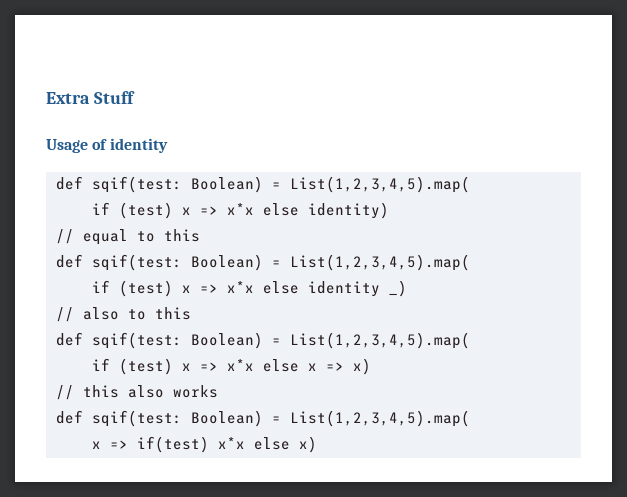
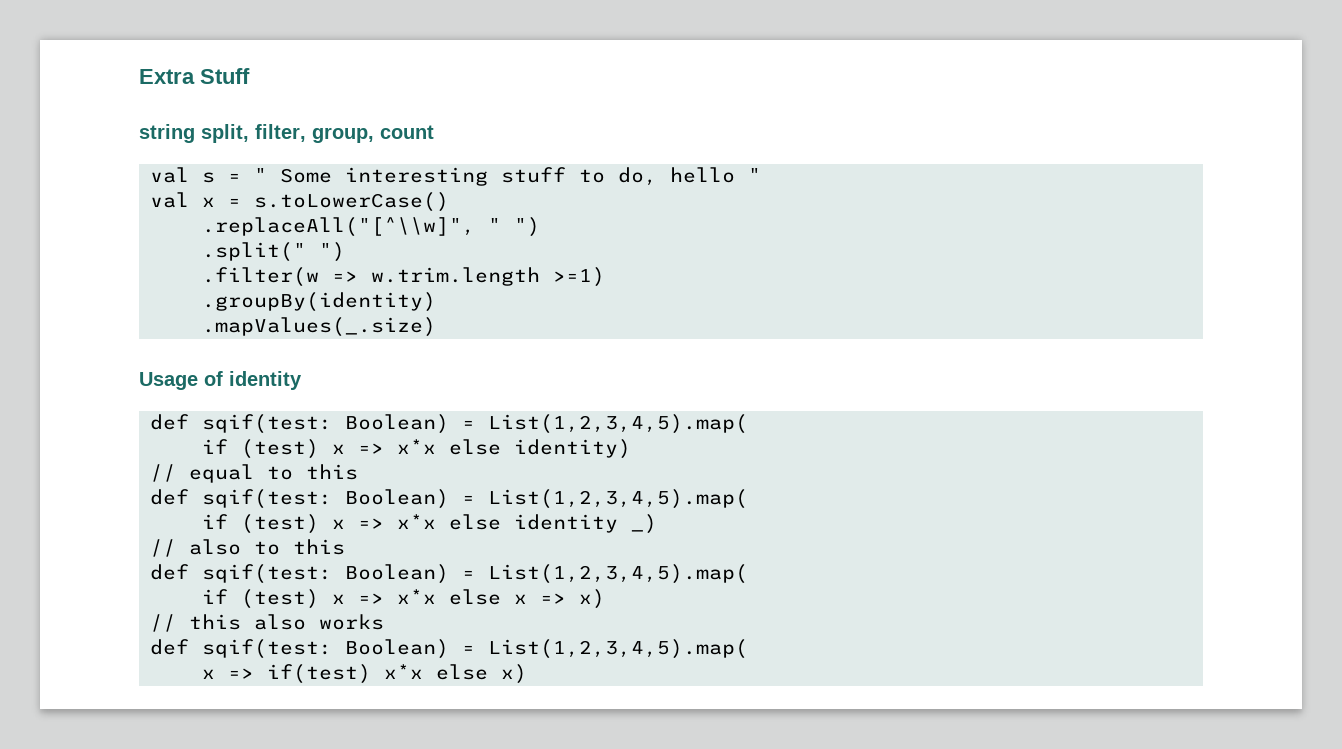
(135, 97) none -> [139,124,434,143] [150,167,762,186] [150,192,450,212] [202,217,541,237] [202,242,346,262] [202,267,606,287] [202,292,437,312] [202,317,437,337] // string split, filter, group, count // val s = " Some interesting stuff to do, hello " // val x = s.toLowerCase() // .replaceAll("[^\\w]", " ") // .split(" ") // .filter(w => w.trim.length >=1) // .groupBy(identity) // .mapValues(_.size)

